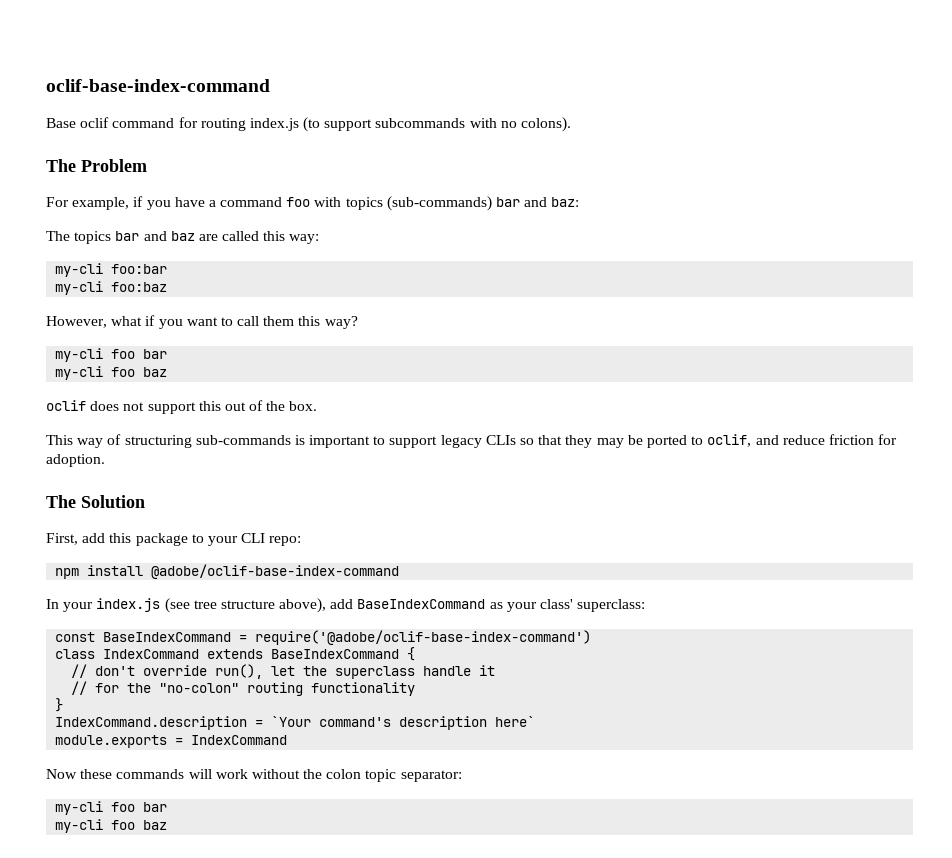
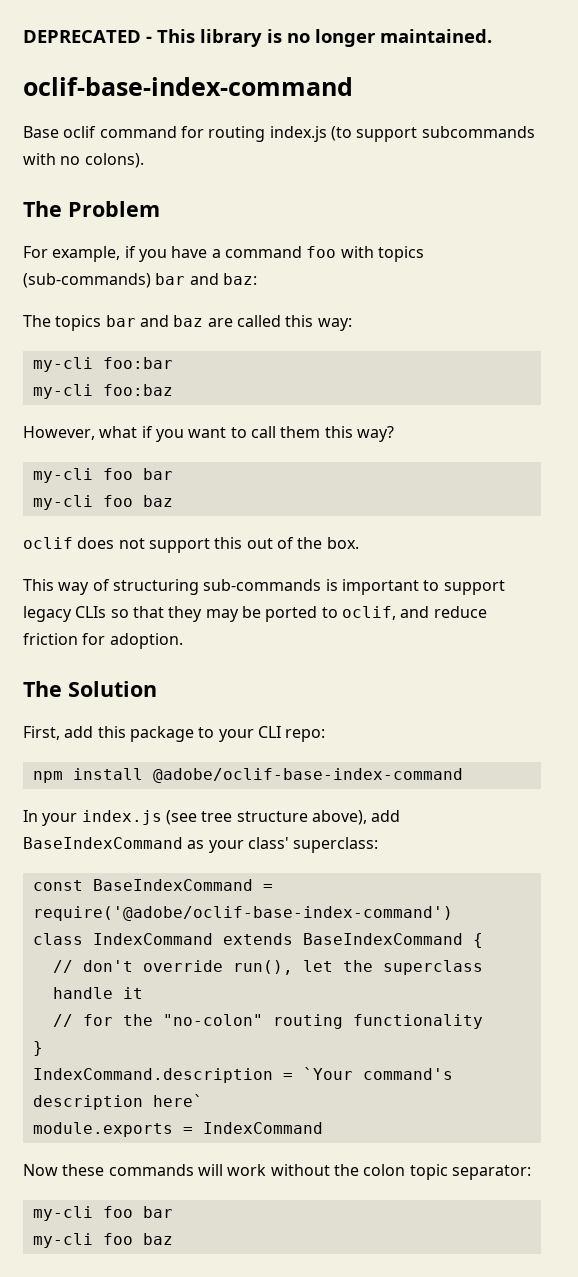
(46, 85) none -> [23,29,492,47] DEPRECATED - This library is no longer maintained. //

